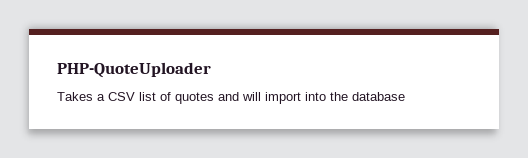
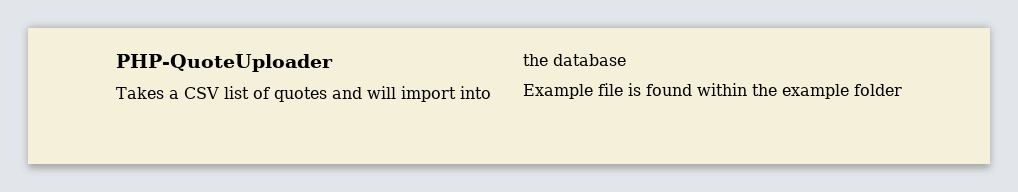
(405, 96) none -> [523,83,902,99] // Example file is found within the example folder

